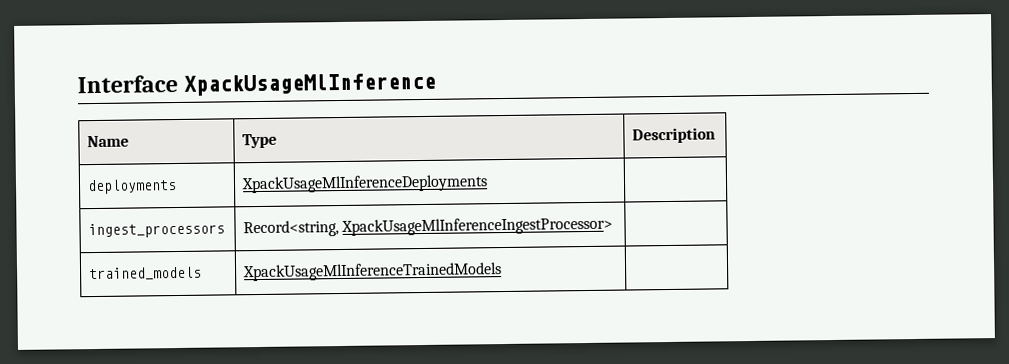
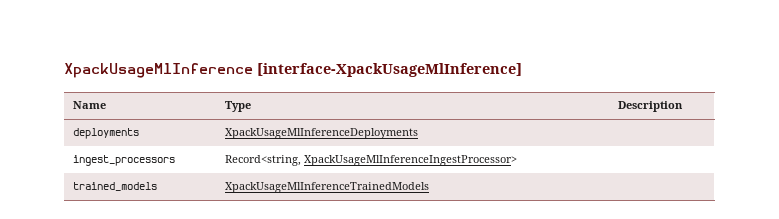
[77,74,178,94] Interface -> (64, 70) none
(437, 84) none -> [257,63,522,77] [interface-XpackUsageMlInference]

